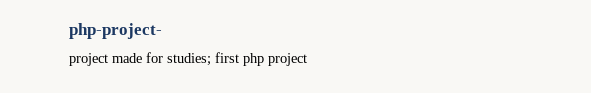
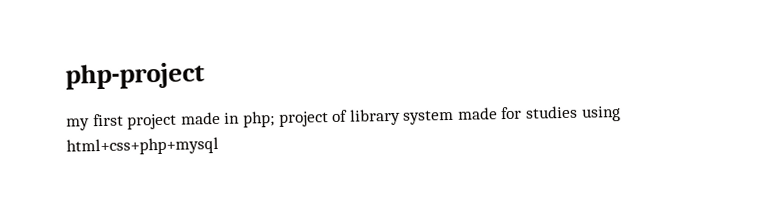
[69,23,162,39] [69,52,307,66] php-project- // project made for studies; first php project -> [65,62,205,90] [66,105,621,131] [66,136,219,156] php-project // my first project made in php; project of library system made for studies using html+css+php+mysql

